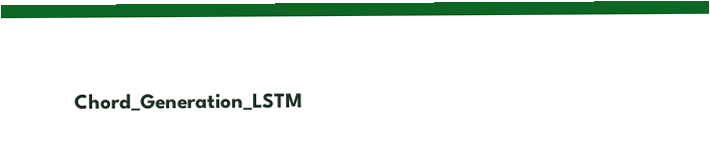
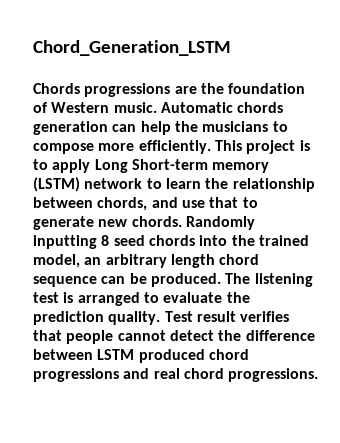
(303, 102) none -> [33,83,306,97] [33,102,284,113] [33,121,288,135] [33,140,310,154] [33,159,270,173] [33,177,315,192] [33,197,258,211] [33,216,255,230] [33,235,309,249] [33,254,260,268] [33,273,313,287] [33,292,250,306] [33,311,290,325] [33,330,315,344] [33,349,249,363] [33,368,319,382] // Chords progressions are the foundation of Western music. Automatic chords generation can help the musicians to compose more efficiently. This project is to apply Long Short-term memory (LSTM) network to learn the relationship between chords, and use that to generate new chords. Randomly inputting 8 seed chords into the trained model, an arbitrary length chord sequence can be produced. The listening test is arranged to evaluate the prediction quality. Test result verifies that people cannot detect the difference between LSTM produced chord progressions and real chord progressions.

